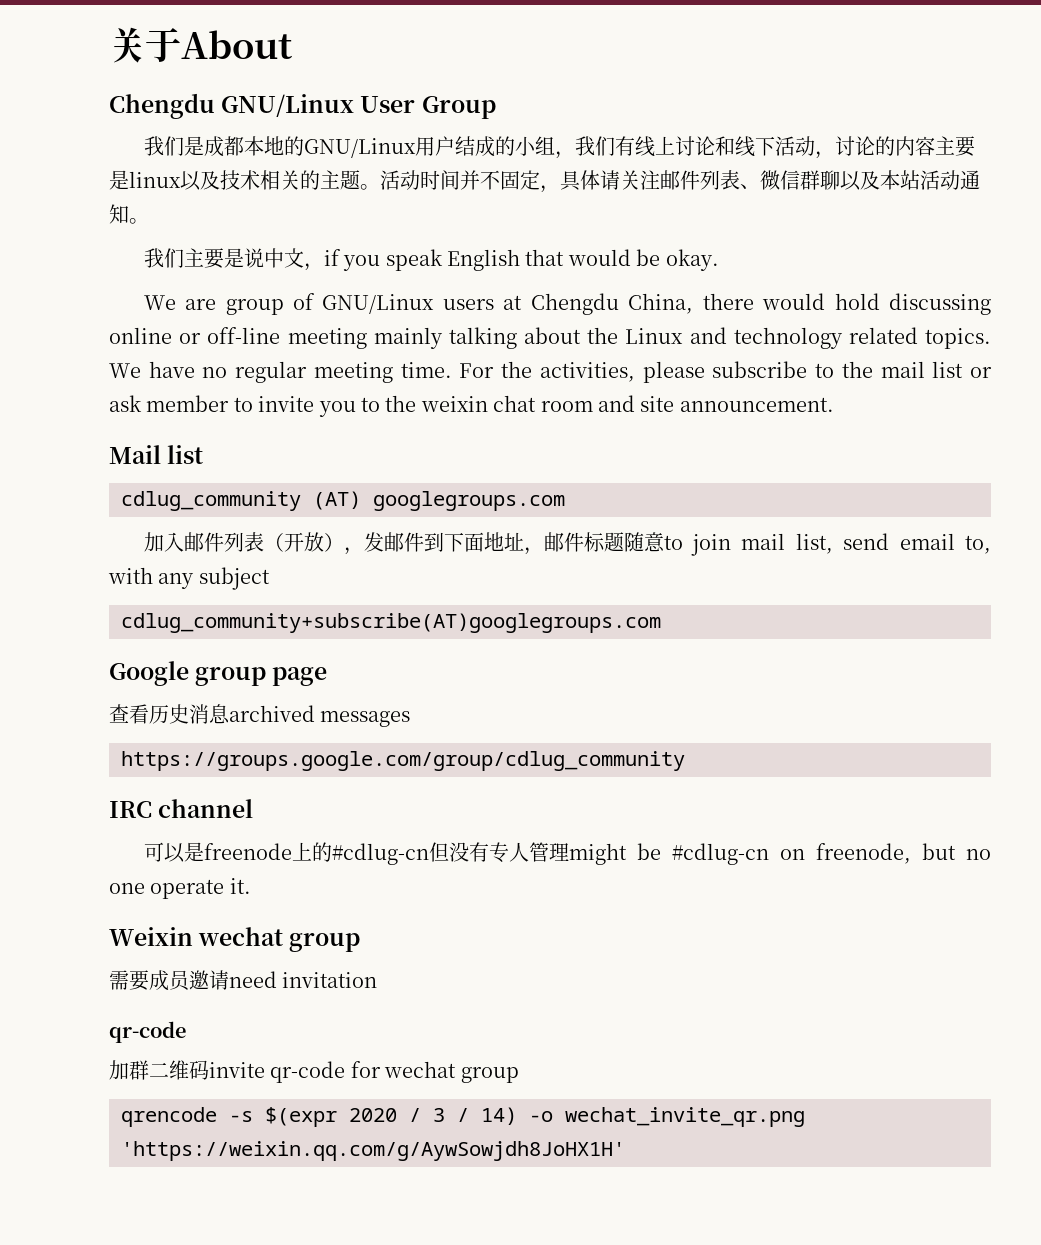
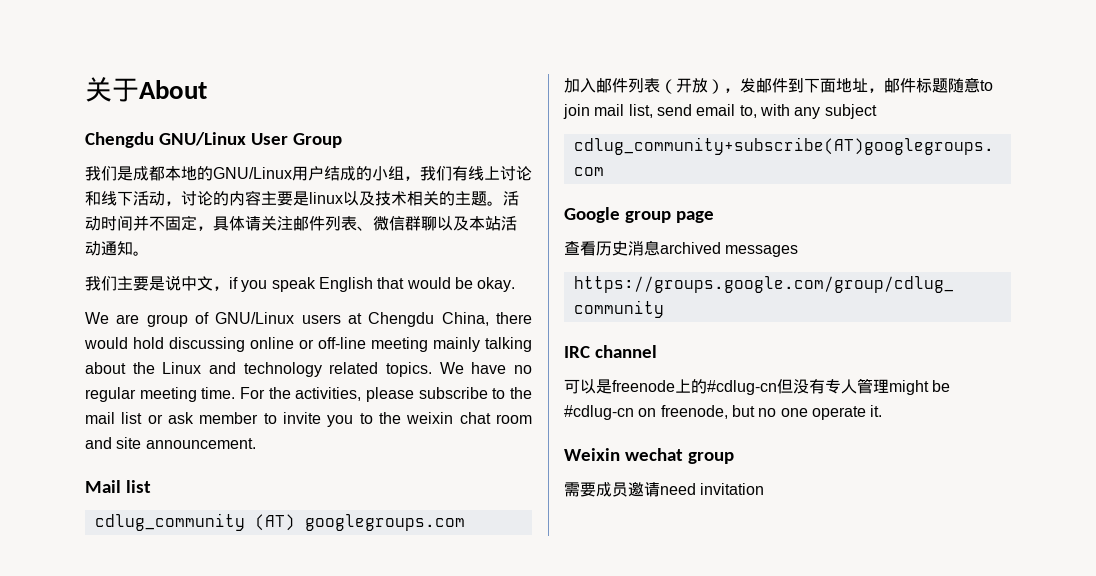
[109,1021,186,1043] [109,1060,519,1083] [121,1107,805,1127] [121,1141,625,1161] // qr-code // 加群二维码invite qr-code for wechat group // qrencode -s $(expr 2020 / 3 / 14) -o wechat_invite_qr.png 'https://weixin.qq.com/g/AywSowjdh8JoHX1H' -> (765, 489) none

